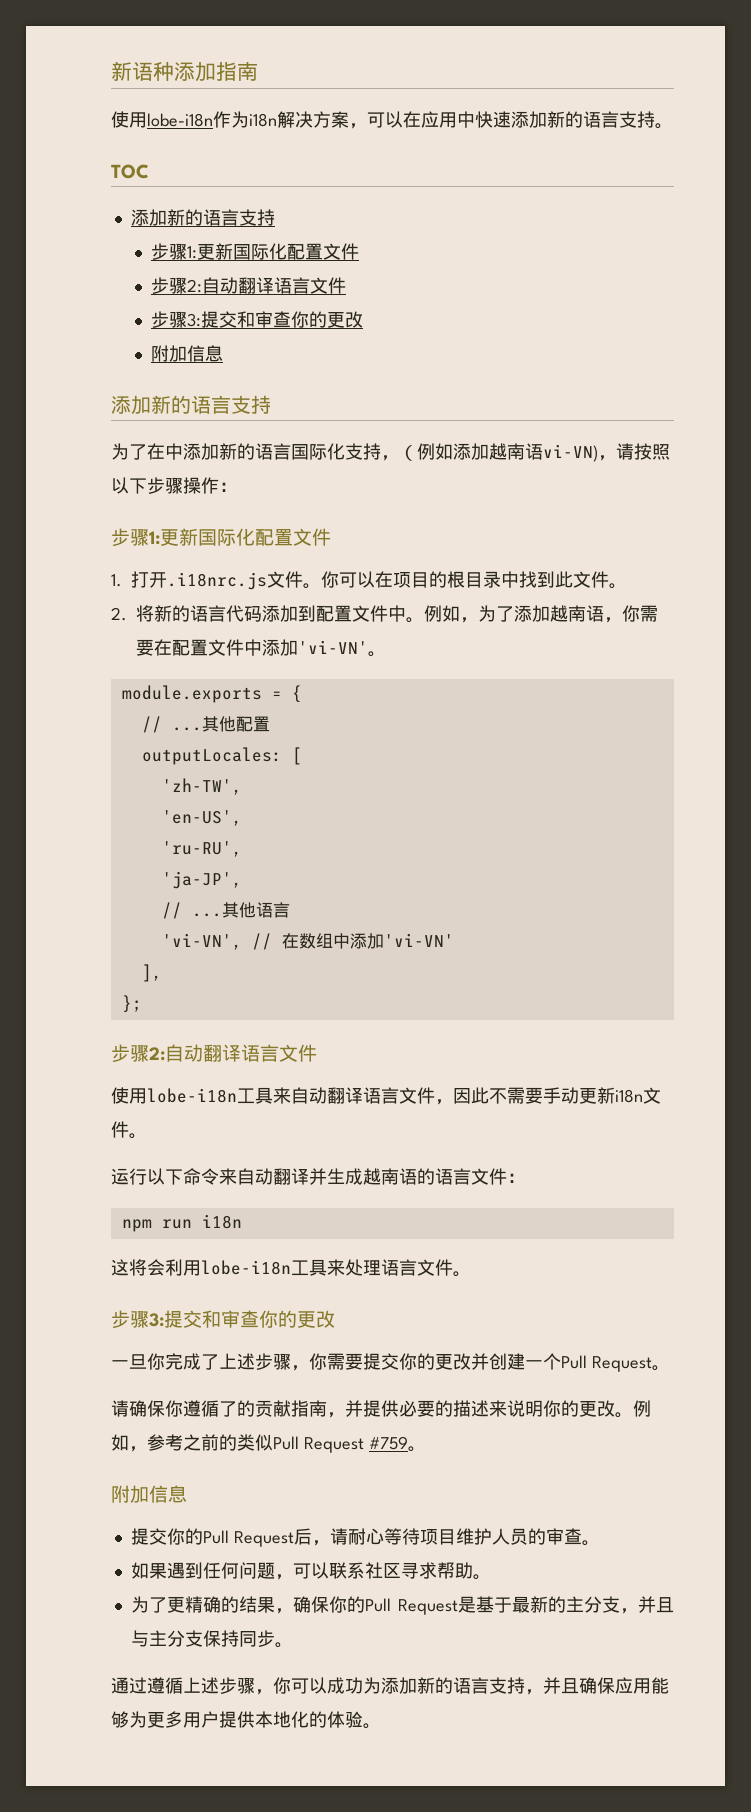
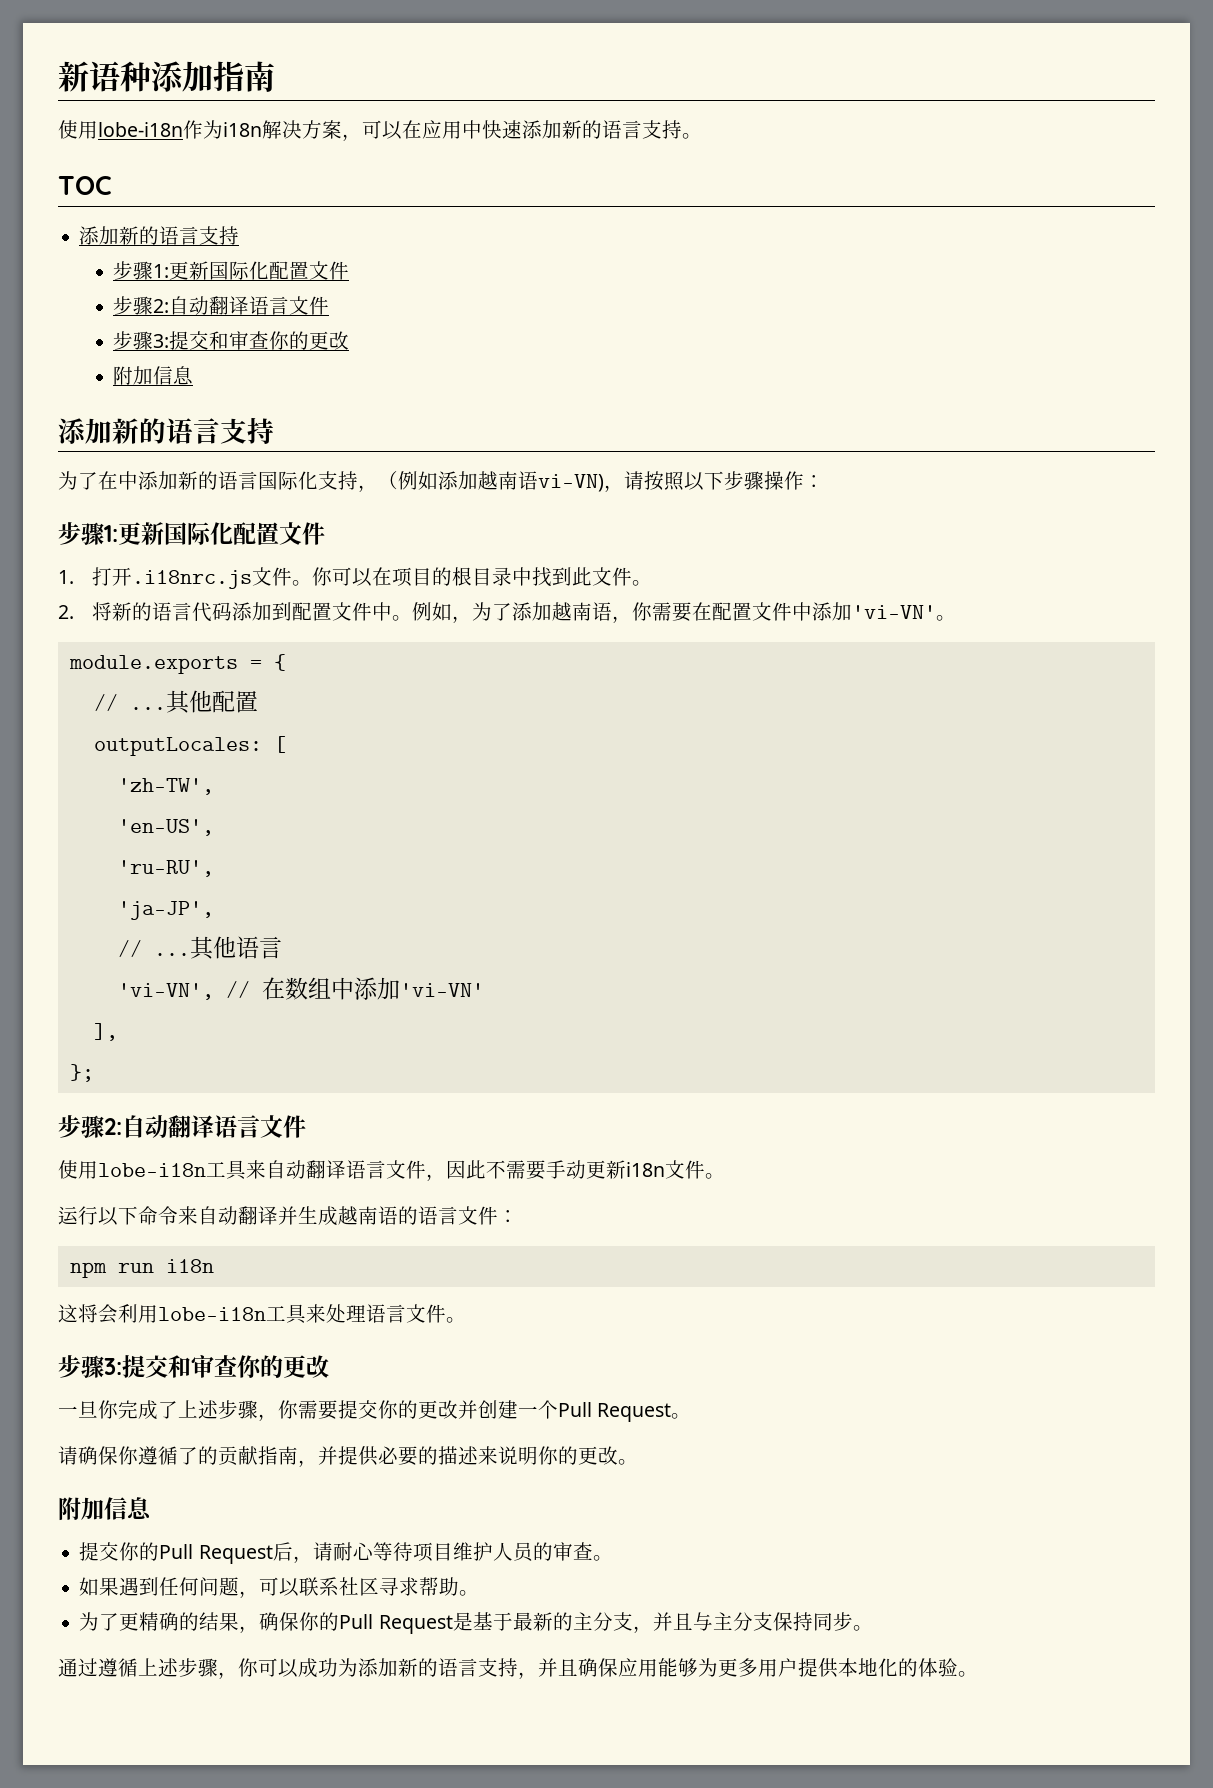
[633,1400,651,1417] [111,1434,426,1453] 例如，参考之前的类似Pull Request #759。 -> (638, 1462) none

